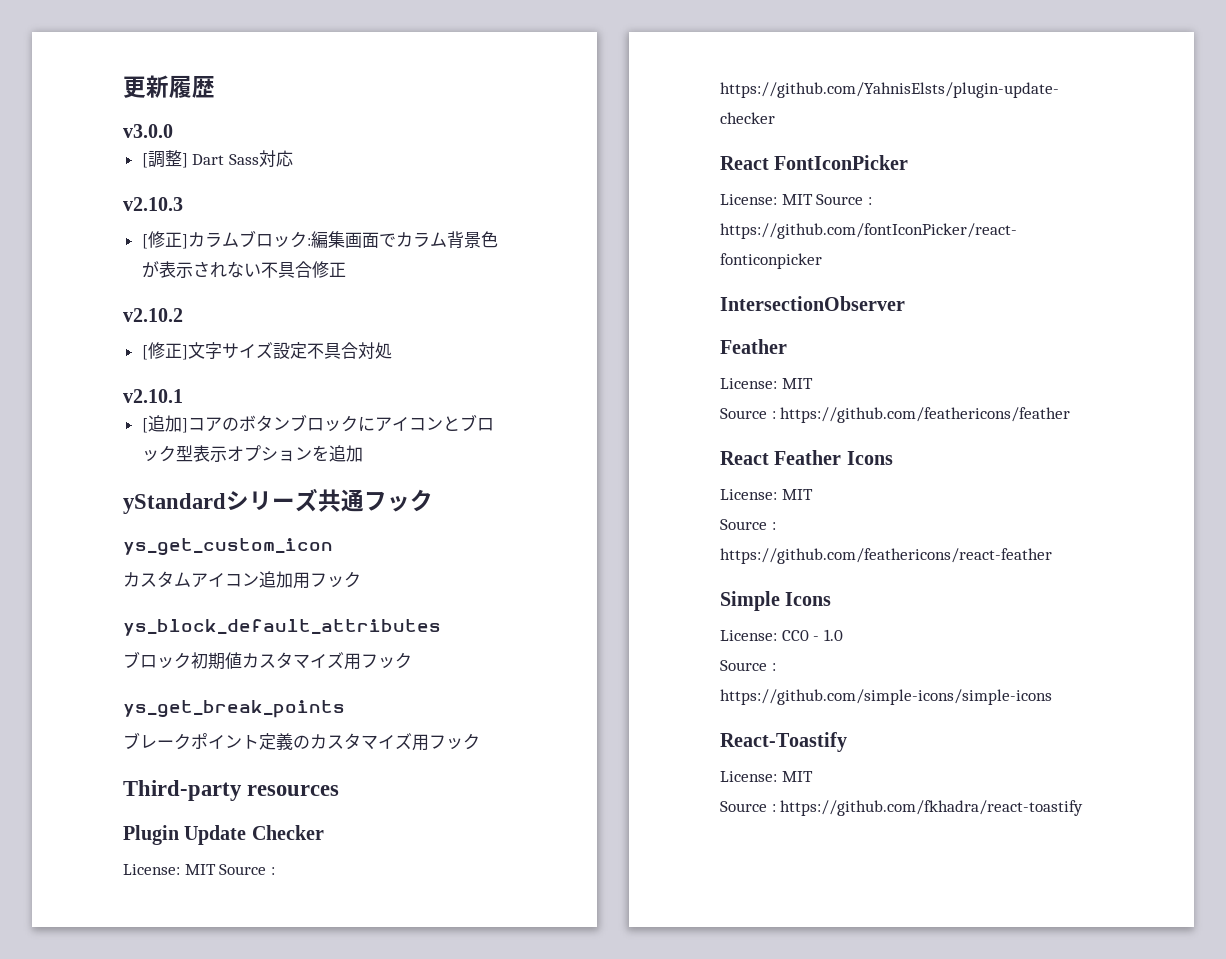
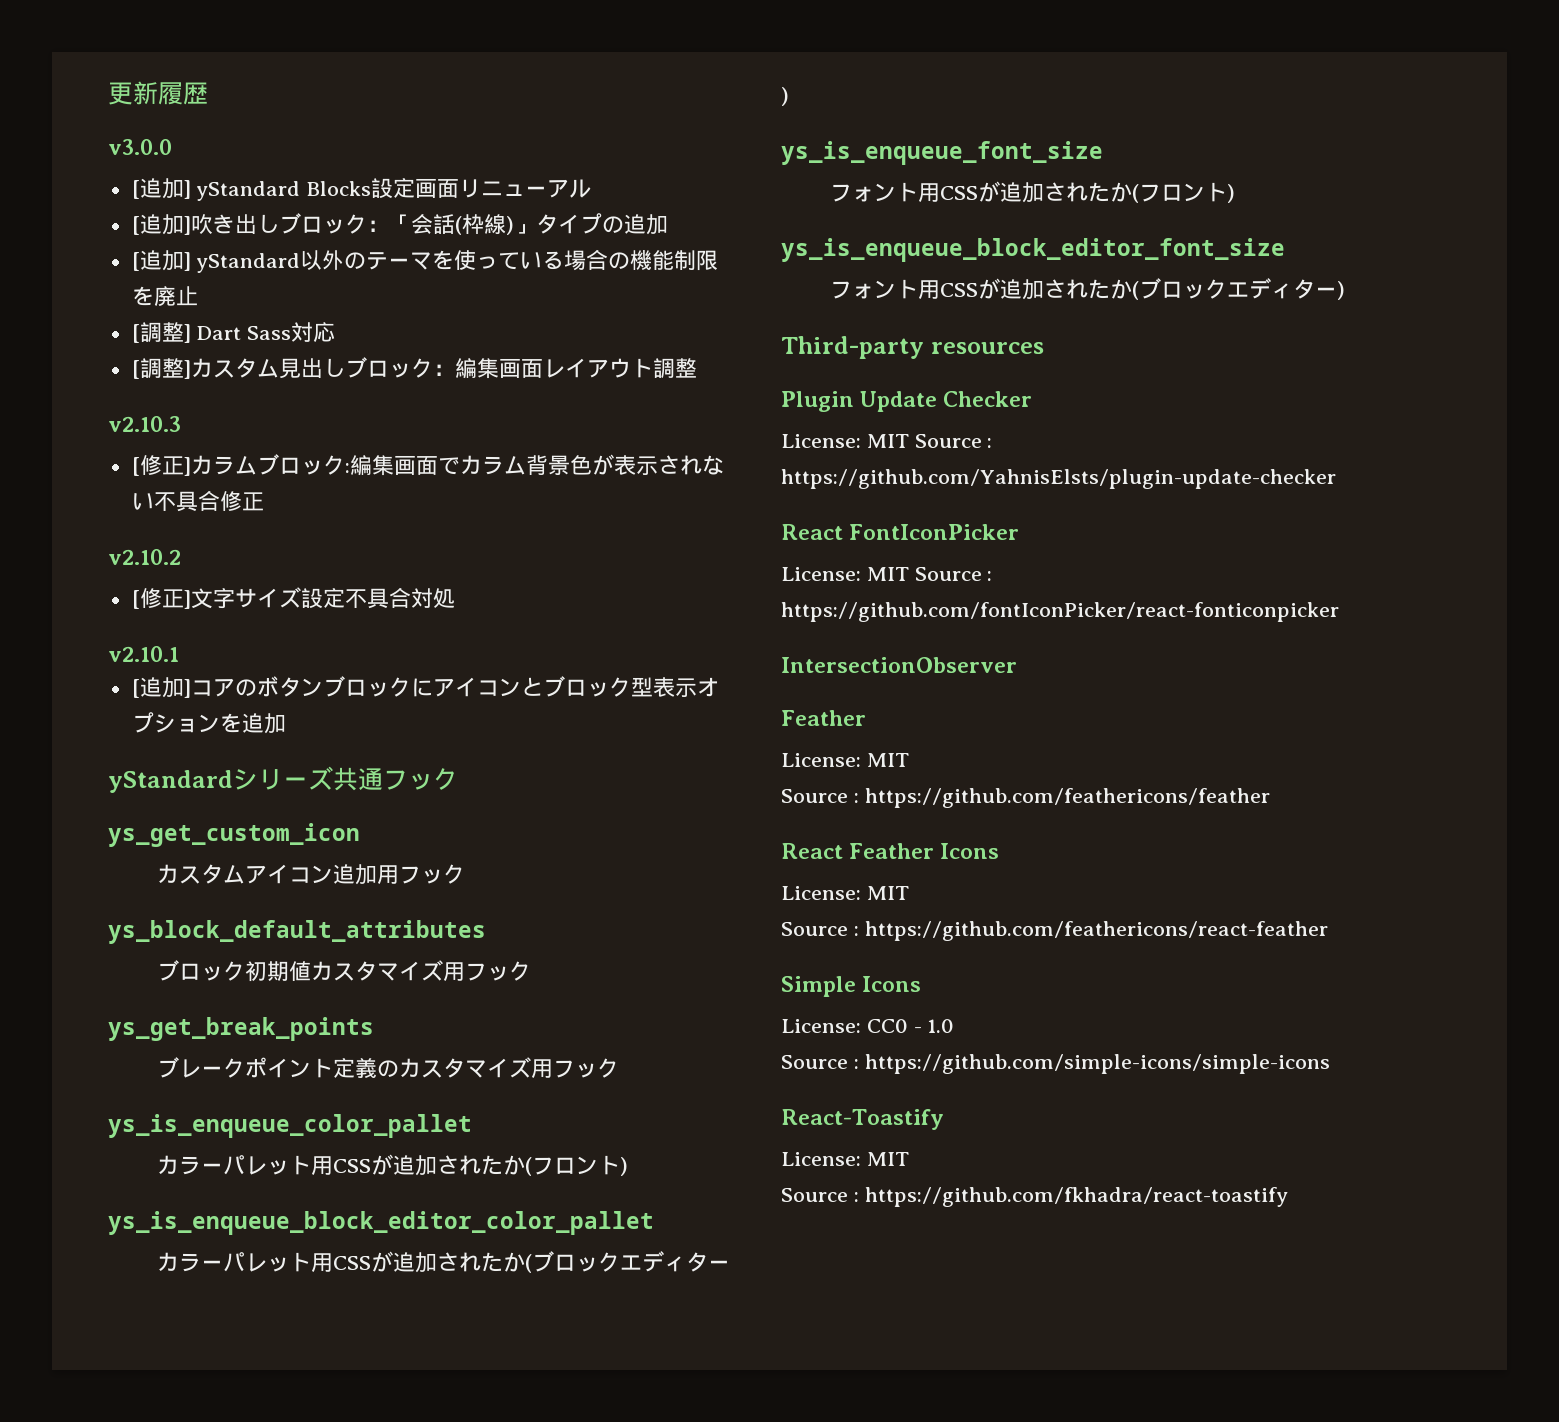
(173, 131) none -> [131,178,592,201] [131,213,668,235] [131,249,719,273] [131,286,198,306] // [追加] yStandard Blocks設定画面リニューアル // [追加]吹き出しブロック：「会話(枠線)」タイプの追加 // [追加] yStandard以外のテーマを使っている場合の機能制限を廃止
(293, 158) none -> [131,357,697,379] // [調整]カスタム見出しブロック：編集画面レイアウト調整
(480, 741) none -> [108,1114,472,1138] [156,1154,628,1176] [108,1211,654,1235] [156,1251,730,1273] [781,87,789,106] [781,141,1103,165] [829,181,1235,203] [781,238,1285,262] [829,278,1345,300] // ys_is_enqueue_color_pallet // カラーパレット用CSSが追加されたか(フロント) // ys_is_enqueue_block_editor_color_pallet // カラーパレット用CSSが追加されたか(ブロックエディター) // ys_is_enqueue_font_size // フォント用CSSが追加されたか(フロント) // ys_is_enqueue_block_editor_font_size // フォント用CSSが追加されたか(ブロックエディター)

